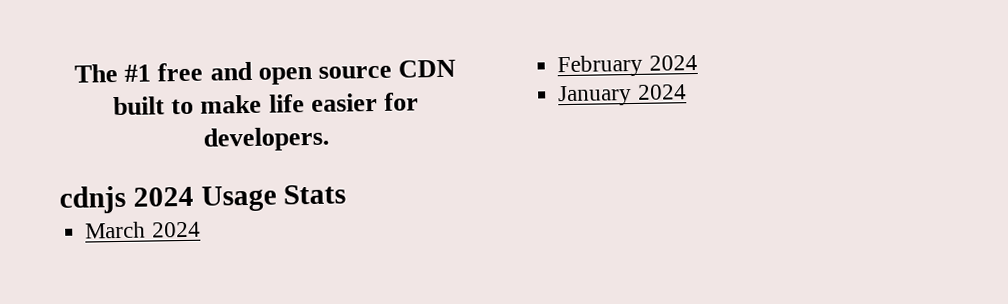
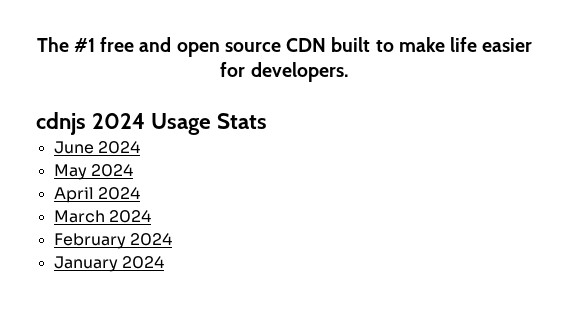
(347, 194) none -> [53,141,140,154] [53,164,133,180] [53,187,140,203] // June 2024 // May 2024 // April 2024

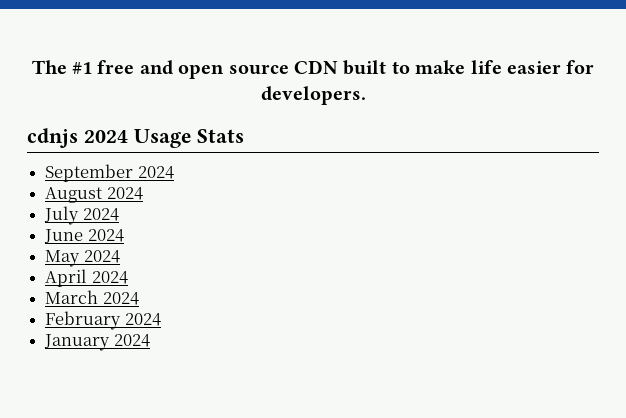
(268, 121) none -> [45,164,174,182] [45,187,143,203] [44,206,119,225] // September 2024 // August 2024 // July 2024

